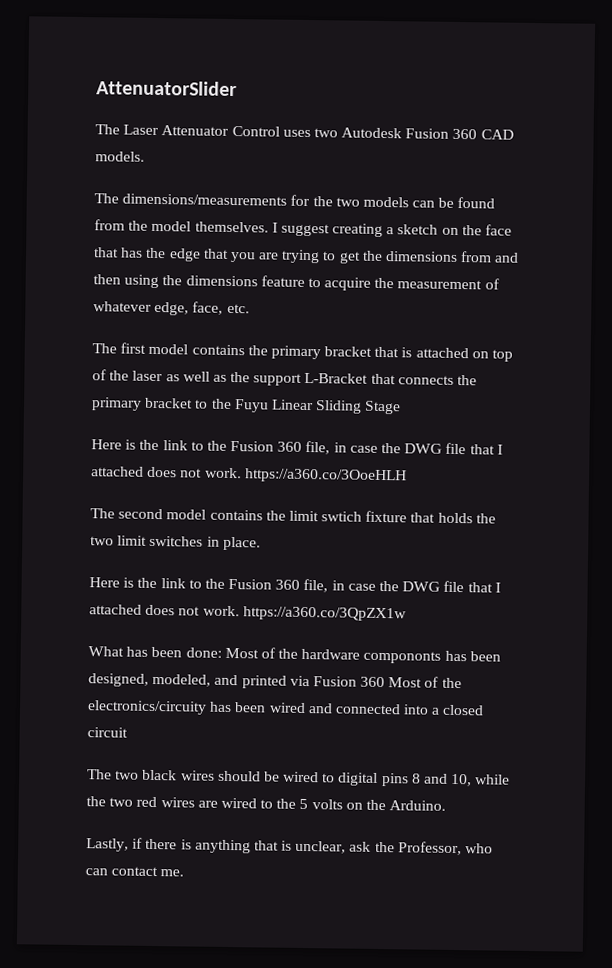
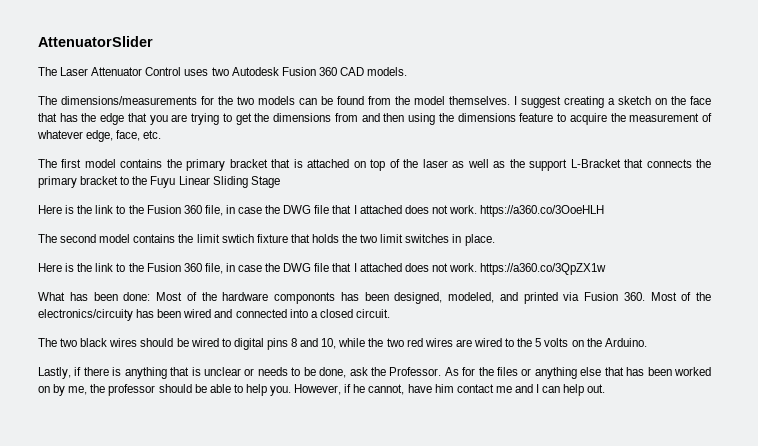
[360,676,386,688] 360 -> [623,292,645,301] 360.
[87,727,128,738] circuit -> [355,309,390,318] circuit.
[295,840,494,856] [85,866,185,877] unclear, ask the Professor, who can contact me. -> [203,367,711,379] [38,384,606,396] unclear or needs to be done, ask the Professor. As for the files or anything else that has been worked on by me, the professor should be able to help you. However, if he cannot, have him contact me and I can help out.

